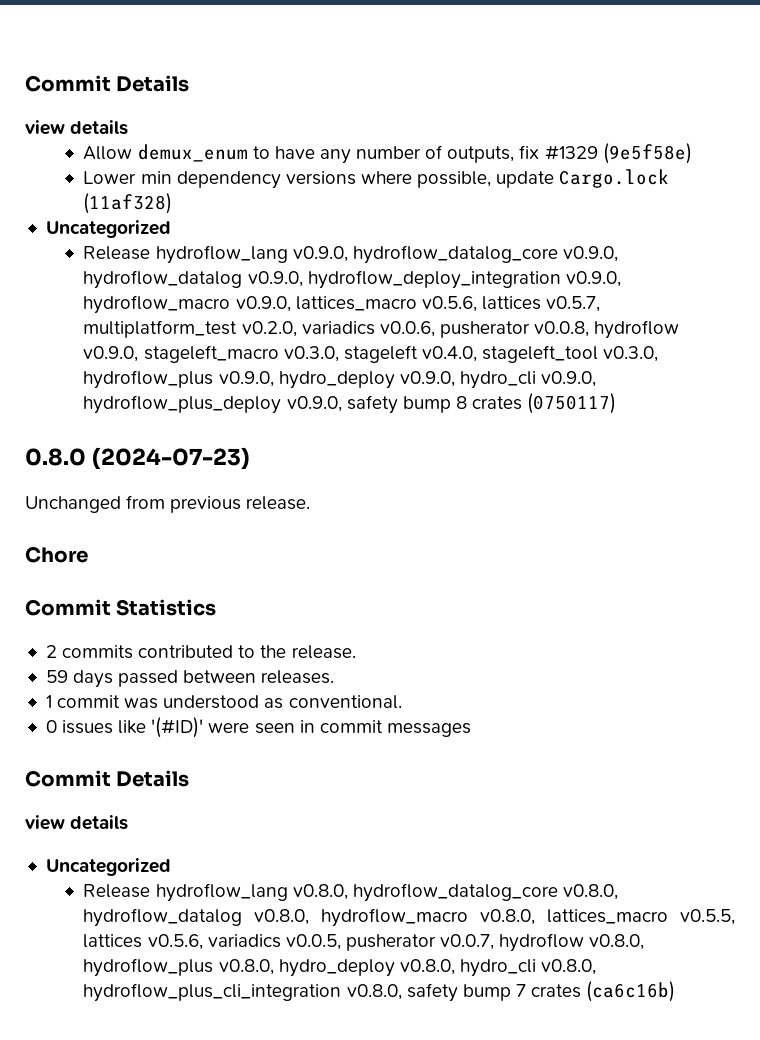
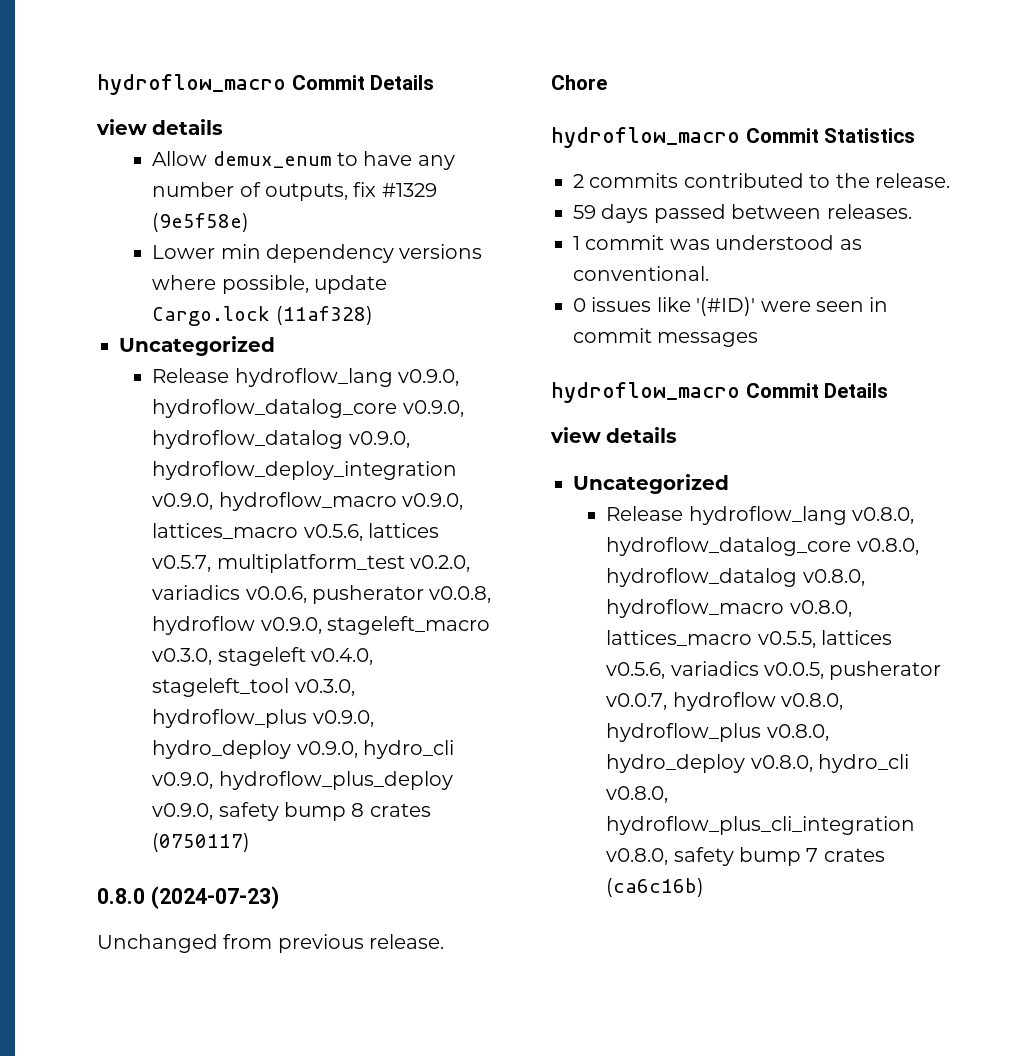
(25, 83) none -> [97,74,286,95] hydroflow_macro
(88, 554) none -> [551,127,740,148] hydroflow_macro
(471, 730) none -> [551,382,740,403] hydroflow_macro

